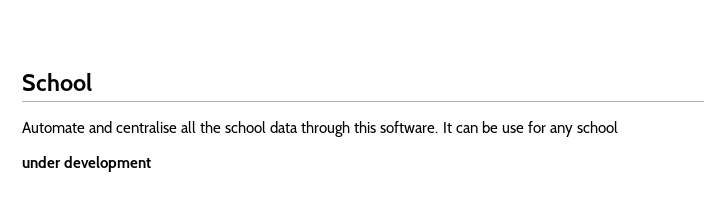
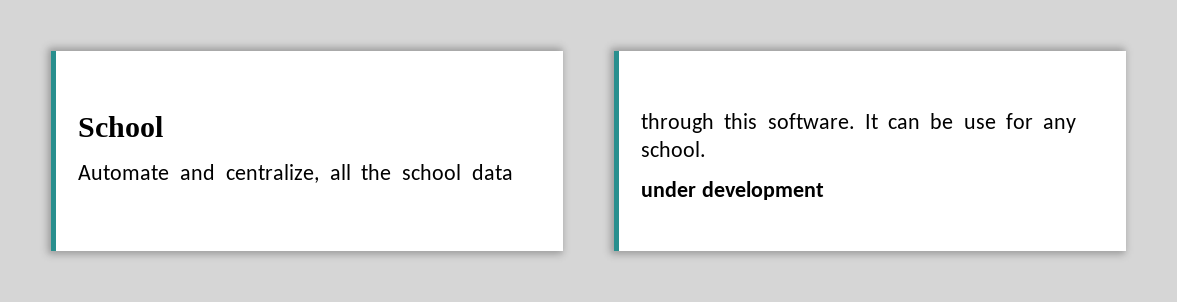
[116,121,178,133] centralise -> [225,164,319,183] centralize,
[576,121,618,133] school -> [641,141,706,157] school.

